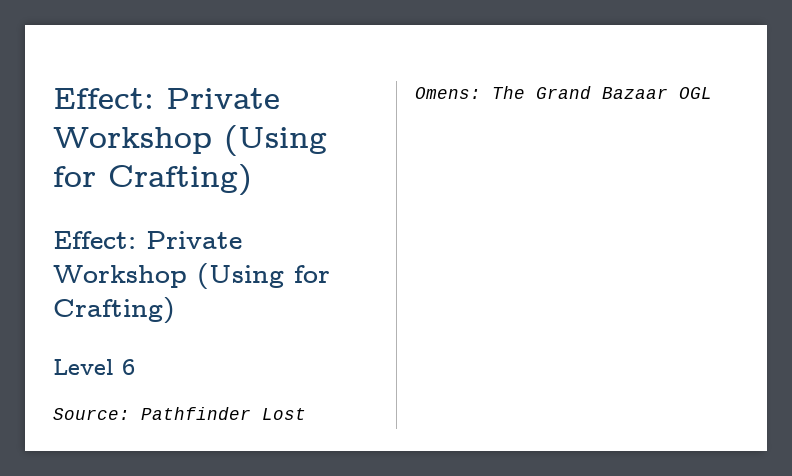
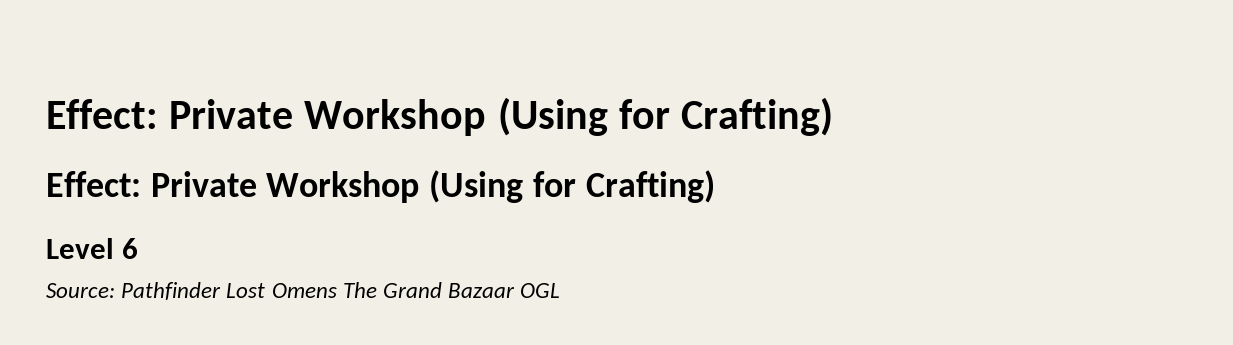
[415,87,481,99] Omens: -> [271,283,337,298] Omens

